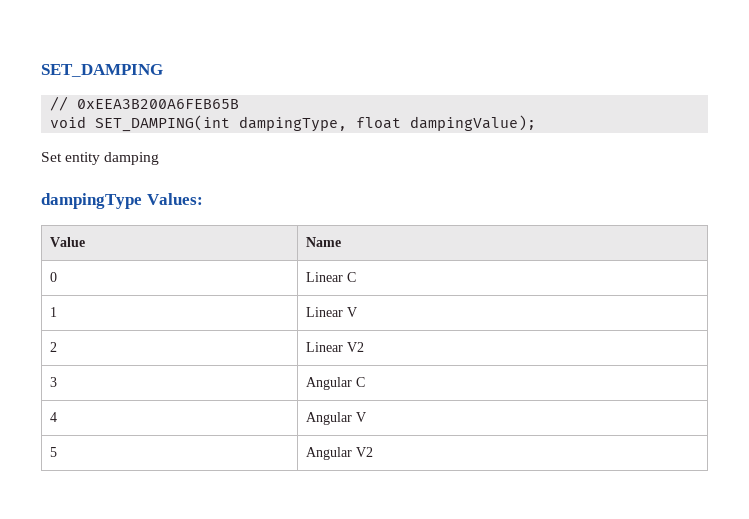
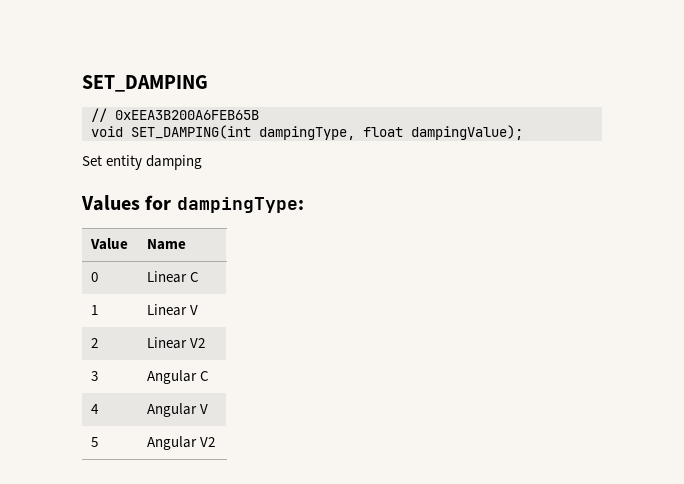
[41,193,203,209] dampingType Values: -> [81,195,304,213] Values for dampingType:

